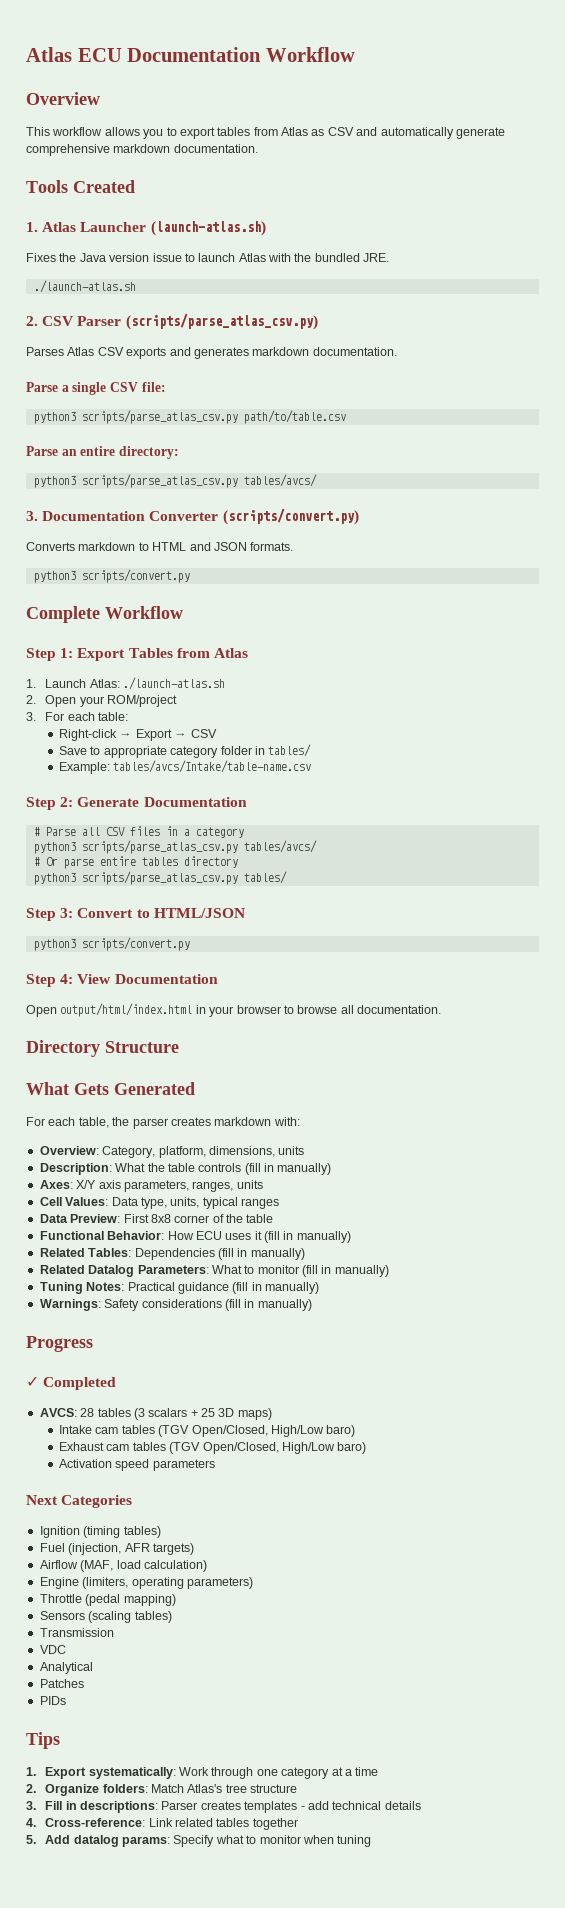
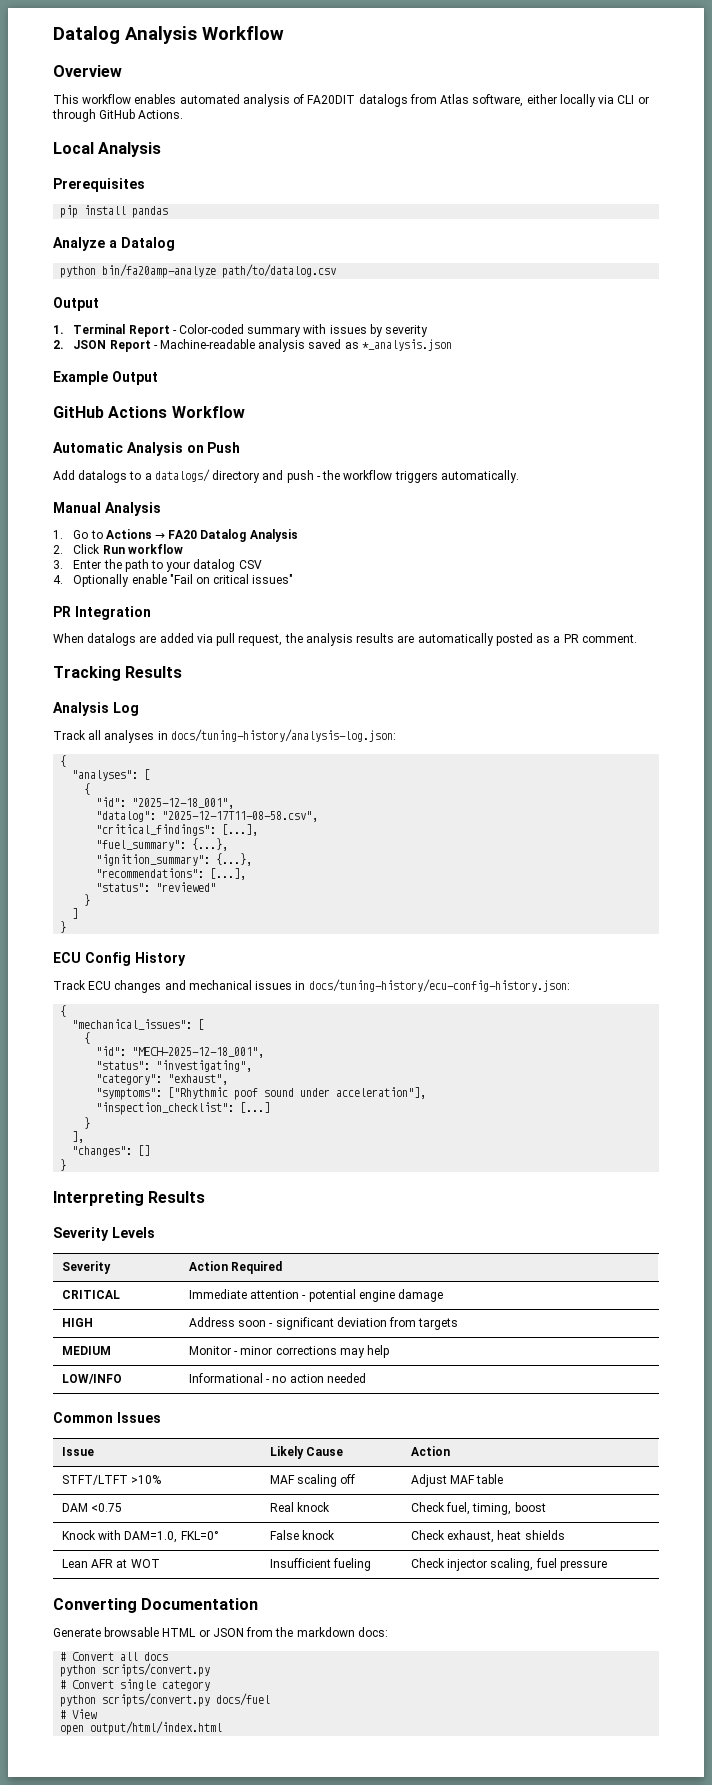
[26,47,262,62] Atlas ECU Documentation -> [53,26,197,44] Datalog Analysis
[104,127,505,139] [26,144,258,156] [26,180,135,193] [26,221,266,236] [26,253,390,262] [33,280,136,293] [26,313,318,330] [26,347,397,359] [26,382,166,395] [33,410,346,424] [26,446,179,459] [33,474,317,488] [26,508,359,525] [26,542,294,551] [33,569,190,583] [26,606,183,623] [26,648,248,661] [26,677,226,690] [26,695,178,707] [26,712,129,721] [59,729,217,741] [59,744,312,758] [59,760,312,774] [26,797,247,810] [33,826,244,838] [33,840,317,854] [33,856,238,869] [33,871,287,885] [26,908,245,921] [33,937,190,951] [26,974,218,987] [26,1003,441,1017] [26,1040,179,1057] [26,1082,195,1095] [26,1117,300,1129] [39,1146,305,1158] [39,1163,332,1175] [39,1180,263,1192] [39,1197,279,1209] [39,1214,274,1223] [39,1231,351,1243] [39,1248,305,1260] [39,1265,389,1277] [39,1282,319,1294] [39,1299,312,1311] [26,1336,93,1352] [26,1376,117,1390] [39,1408,272,1420] [59,1425,356,1437] [59,1442,367,1454] [59,1459,215,1471] [26,1495,133,1508] [39,1526,161,1538] [39,1543,194,1555] [39,1560,207,1572] [39,1577,253,1589] [39,1594,176,1606] [39,1611,172,1623] [39,1628,114,1637] [39,1645,66,1654] [39,1662,93,1674] [39,1679,84,1688] [39,1696,66,1705] [26,1732,60,1749] [26,1767,379,1779] [26,1784,298,1796] [26,1801,421,1813] [26,1818,298,1830] [26,1835,372,1847] allows you to export tables from Atlas as CSV and automatically generate comprehensive markdown documentation. // Tools Created // 1. Atlas Launcher (launch-atlas.sh) // Fixes the Java version issue to launch Atlas with the bundled JRE. // ./launch-atlas.sh // 2. CSV Parser (scripts/parse_atlas_csv.py) // Parses Atlas CSV exports and generates markdown documentation. // Parse a single CSV file: // python3 scripts/parse_atlas_csv.py path/to/table.csv // Parse an entire directory: // python3 scripts/parse_atlas_csv.py tables/avcs/ // 3. Documentation Converter (scripts/convert.py) // Converts markdown to HTML and JSON formats. // python3 scripts/convert.py // Complete Workflow // Step 1: Export Tables from Atlas // 1. Launch Atlas: ./launch-atlas.sh // 2. Open your ROM/project // 3. For each table: // Right-click → Export → CSV // Save to appropriate category folder in tables/ // Example: tables/avcs/Intake/table-name.csv // Step 2: Generate Documentation // # Parse all CSV files in a category // python3 scripts/parse_atlas_csv.py tables/avcs/ // # Or parse entire tables directory // python3 scripts/parse_atlas_csv.py tables/ // Step 3: Convert to HTML/JSON // python3 scripts/convert.py // Step 4: View Documentation // Open output/html/index.html in your browser to browse all documentation. // Directory Structure // What Gets Generated // For each table, the parser creates markdown with: // Overview: Category, platform, dimensions, units // Description: What the table controls (fill in manually) // Axes: X/Y axis parameters, ranges, units // Cell Values: Data type, units, typical ranges // Data Preview: First 8x8 corner of the table // Functional Behavior: How ECU uses it (fill in manually) // Related Tables: Dependencies (fill in manually) // Related Datalog Parameters: What to monitor (fill in manually) // Tuning Notes: Practical guidance (fill in manually) // Warnings: Safety considerations (fill in manually) // Progress // ✓ Completed // AVCS: 28 tables (3 scalars + 25 3D maps) // Intake cam tables (TGV Open/Closed, High/Low baro) // Exhaust cam tables (TGV Open/Closed, High/Low baro) // Activation speed parameters // Next Categories // Ignition (timing tables) // Fuel (injection, AFR targets) // Airflow (MAF, load calculation) // Engine (limiters, operating parameters) // Throttle (pedal mapping) // Sensors (scaling tables) // Transmission // VDC // Analytical // Patches // PIDs // Tips // 1. Export systematically: Work through one category at a time // 2. Organize folders: Match Atlas's tree structure // 3. Fill in descriptions: Parser creates templates - add technical details // 4. Cross-reference: Link related tables together // 5. Add datalog params: Specify what to monitor when tuning -> [134,94,649,107] [52,109,184,122] [53,142,162,157] [53,178,145,192] [60,205,169,218] [53,237,175,251] [60,264,337,278] [53,297,99,311] [53,324,429,337] [53,339,452,352] [53,371,158,385] [53,406,245,418] [53,442,241,456] [53,469,519,483] [53,502,161,516] [53,529,298,542] [53,544,183,554] [53,559,262,572] [53,574,294,587] [53,606,151,620] [53,633,637,646] [53,666,183,681] [53,702,139,716] [53,729,396,743] [60,755,67,767] [72,769,151,781] [84,783,91,795] [96,797,235,809] [96,811,319,822] [96,824,259,836] [96,838,229,851] [96,853,253,866] [96,868,247,880] [96,882,217,892] [84,894,91,906] [72,908,79,919] [60,921,67,933] [53,952,186,966] [53,979,570,993] [60,1005,67,1017] [72,1019,205,1030] [84,1032,91,1044] [96,1046,265,1058] [96,1060,253,1072] [96,1074,229,1085] [96,1087,427,1100] [96,1102,271,1115] [84,1117,91,1129] [72,1131,85,1143] [72,1145,151,1157] [60,1159,67,1171] [53,1191,206,1206] [53,1227,155,1241] [61,1261,111,1274] [188,1261,283,1274] [61,1290,120,1299] [188,1289,444,1302] [61,1318,93,1327] [188,1317,459,1330] [61,1346,111,1355] [188,1345,390,1358] [61,1374,122,1384] [188,1373,366,1383] [53,1412,161,1423] [61,1447,94,1456] [269,1446,344,1459] [410,1446,450,1456] [61,1475,162,1485] [269,1474,356,1487] [410,1474,504,1487] [61,1503,123,1512] [269,1502,331,1512] [410,1502,546,1515] [61,1530,219,1543] [269,1530,336,1540] [410,1530,565,1543] [61,1559,160,1568] [269,1558,372,1571] [410,1558,607,1571] [53,1598,259,1613] [53,1627,388,1637] [60,1652,169,1661] [60,1663,211,1677] [60,1679,211,1691] [60,1693,271,1707] [60,1709,98,1719] [60,1721,223,1735] enables automated analysis of FA20DIT datalogs from Atlas software, either locally via CLI or through GitHub Actions. // Local Analysis // Prerequisites // pip install pandas // Analyze a Datalog // python bin/fa20amp-analyze path/to/datalog.csv // Output // 1. Terminal Report - Color-coded summary with issues by severity // 2. JSON Report - Machine-readable analysis saved as *_analysis.json // Example Output // GitHub Actions Workflow // Automatic Analysis on Push // Add datalogs to a datalogs/ directory and push - the workflow triggers automatically. // Manual Analysis // 1. Go to Actions → FA20 Datalog Analysis // 2. Click Run workflow // 3. Enter the path to your datalog CSV // 4. Optionally enable "Fail on critical issues" // PR Integration // When datalogs are added via pull request, the analysis results are automatically posted as a PR comment. // Tracking Results // Analysis Log // Track all analyses in docs/tuning-history/analysis-log.json: // { // "analyses": [ // { // "id": "2025-12-18_001", // "datalog": "2025-12-17T11-08-58.csv", // "critical_findings": [...], // "fuel_summary": {...}, // "ignition_summary": {...}, // "recommendations": [...], // "status": "reviewed" // } // ] // } // ECU Config History // Track ECU changes and mechanical issues in docs/tuning-history/ecu-config-history.json: // { // "mechanical_issues": [ // { // "id": "MECH-2025-12-18_001", // "status": "investigating", // "category": "exhaust", // "symptoms": ["Rhythmic poof sound under acceleration"], // "inspection_checklist": [...] // } // ], // "changes": [] // } // Interpreting Results // Severity Levels // Severity | Action Required // CRITICAL | Immediate attention - potential engine damage // HIGH | Address soon - significant deviation from targets // MEDIUM | Monitor - minor corrections may help // LOW/INFO | Informational - no action needed // Common Issues // Issue | Likely Cause | Action // STFT/LTFT >10% | MAF scaling off | Adjust MAF table // DAM <0.75 | Real knock | Check fuel, timing, boost // Knock with DAM=1.0, FKL=0° | False knock | Check exhaust, heat shields // Lean AFR at WOT | Insufficient fueling | Check injector scaling, fuel pressure // Converting Documentation // Generate browsable HTML or JSON from the markdown docs: // # Convert all docs // python scripts/convert.py // # Convert single category // python scripts/convert.py docs/fuel // # View // open output/html/index.html

